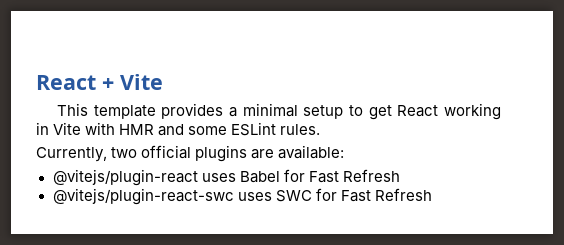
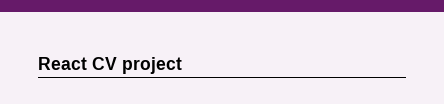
[36,74,163,90] [57,103,501,120] [36,122,321,136] [36,145,345,162] [52,169,400,186] [52,188,432,205] React + Vite // This template provides a minimal setup to get React working in Vite with HMR and some ESLint rules. // Currently, two official plugins are available: // @vitejs/plugin-react uses Babel for Fast Refresh // @vitejs/plugin-react-swc uses SWC for Fast Refresh -> [38,57,182,74] React CV project

